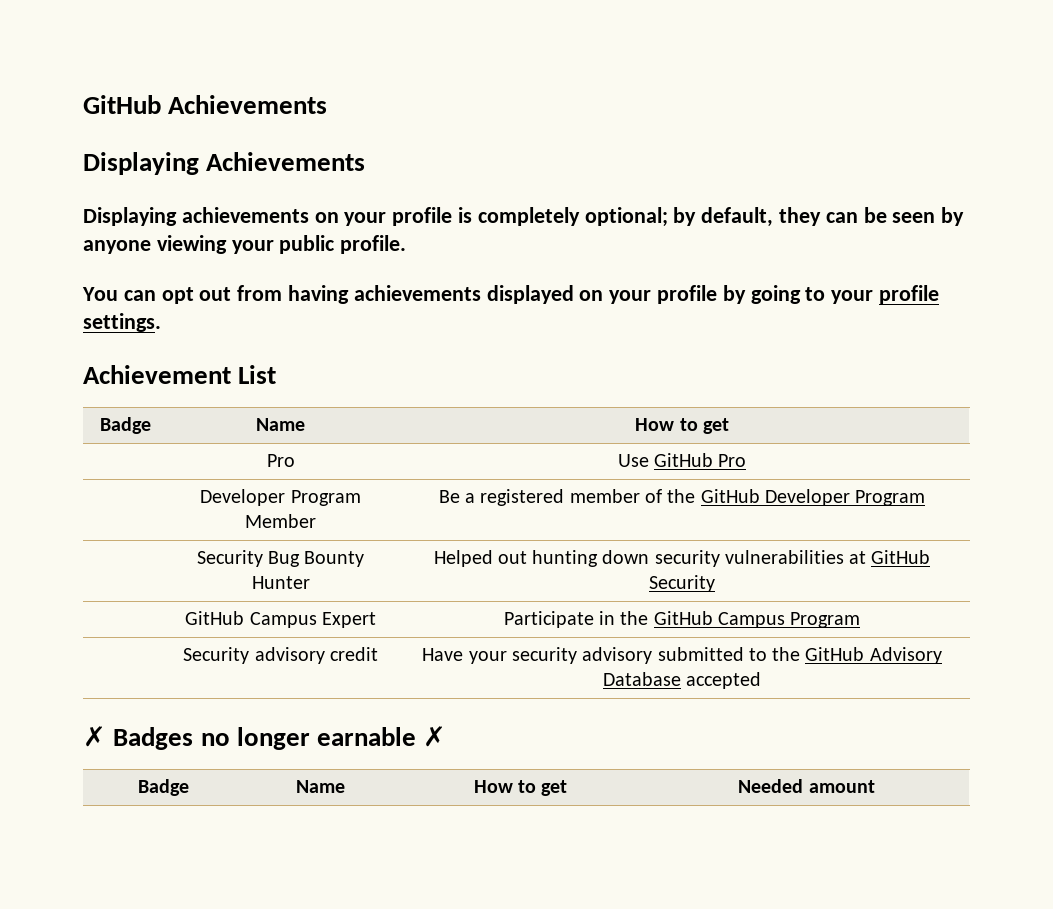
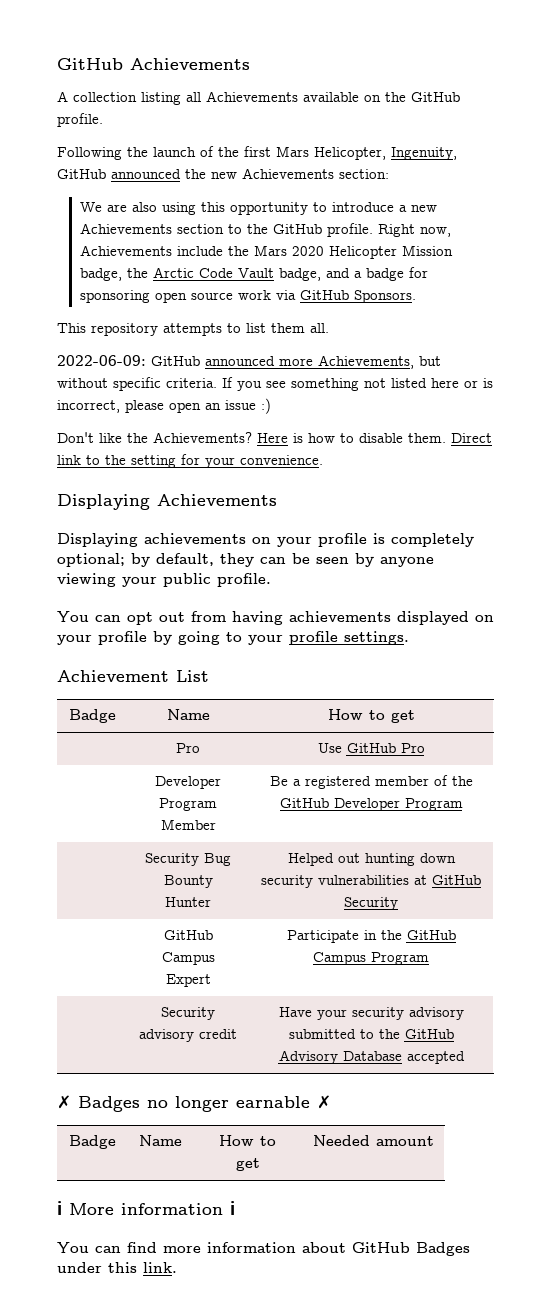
(328, 104) none -> [57,91,460,105] [57,113,103,127] [57,146,457,160] [57,168,389,179] [79,202,437,215] [79,223,451,237] [79,245,453,259] [79,267,428,281] [79,290,416,303] [57,323,329,336] [57,355,441,369] [57,377,493,391] [57,398,271,414] [57,432,492,443] [57,454,323,468] // A collection listing all Achievements available on the GitHub profile. // Following the launch of the first Mars Helicopter, Ingenuity, GitHub announced the new Achievements section: // We are also using this opportunity to introduce a new Achievements section to the GitHub profile. Right now, Achievements include the Mars 2020 Helicopter Mission badge, the Arctic Code Vault badge, and a badge for sponsoring open source work via GitHub Sponsors. // This repository attempts to list them all. // 2022-06-09: GitHub announced more Achievements, but without specific criteria. If you see something not listed here or is incorrect, please open an issue :) // Don't like the Achievements? Here is how to disable them. Direct link to the setting for your convenience.
(875, 786) none -> [57,1201,235,1215] [57,1242,470,1256] [57,1262,177,1273] // ℹ More information ℹ // You can find more information about GitHub Badges under this link.

